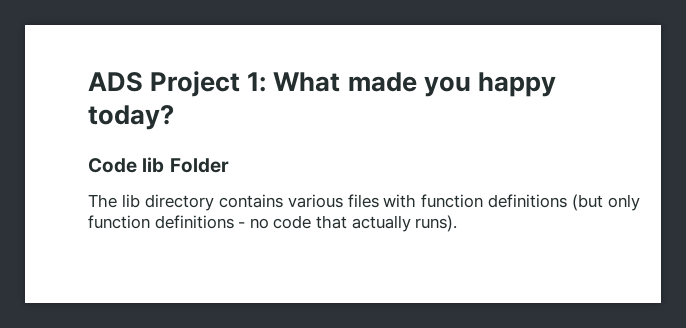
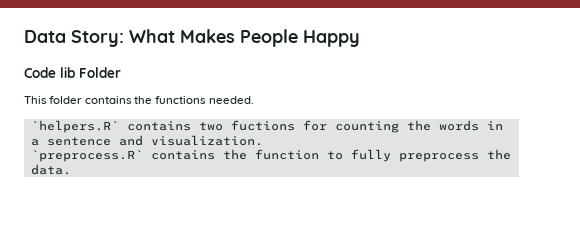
[88,71,556,97] [88,105,174,130] [88,157,229,173] [88,194,640,211] [88,215,458,232] ADS Project 1: What made you happy today? // Code lib Folder // The lib directory contains various files with function definitions (but only function definitions - no code that actually runs). -> [24,29,360,47] [24,67,121,78] [24,96,254,104] [30,120,503,133] [30,135,263,146] [30,149,511,162] [30,164,71,175] Data Story: What Makes People Happy // Code lib Folder // This folder contains the functions needed. // `helpers.R` contains two fuctions for counting the words in a sentence and visualization. // `preprocess.R` contains the function to fully preprocess the data.

